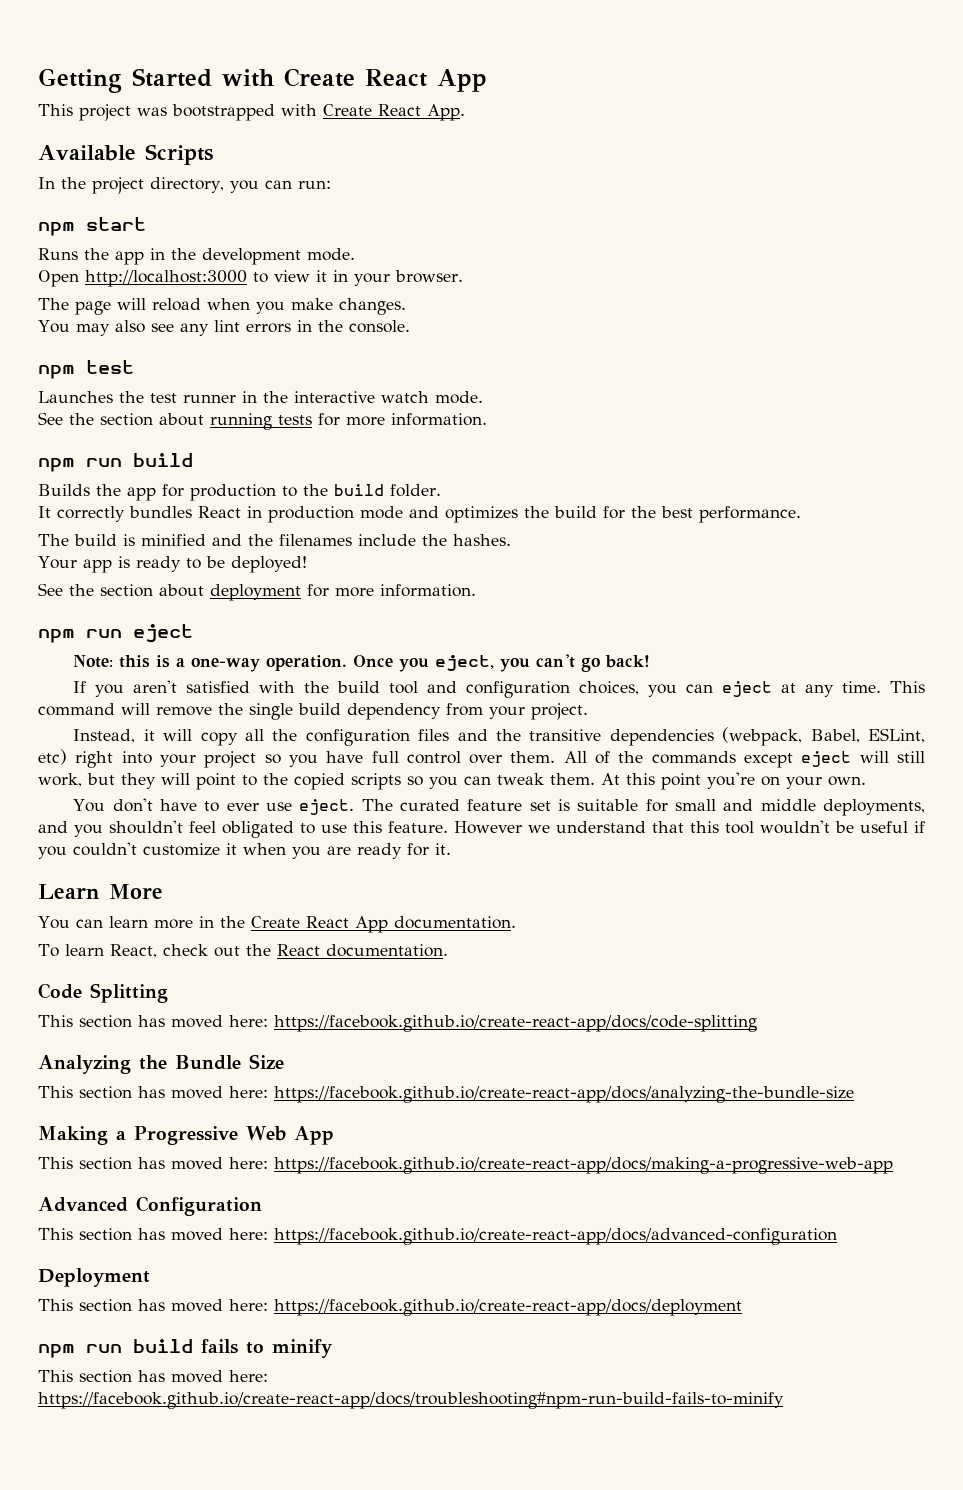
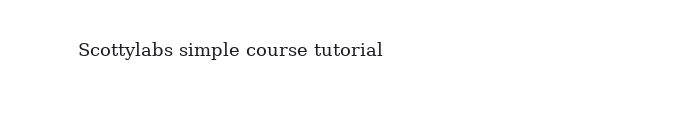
[38,68,487,93] [38,104,465,121] [38,144,213,165] [38,177,331,194] [38,217,146,236] [38,248,355,265] [38,270,463,287] [38,298,406,315] [38,320,410,336] [38,360,134,379] [38,391,483,404] [38,412,487,430] [38,453,193,472] [38,484,441,501] [38,506,801,523] [38,534,511,546] [38,556,307,573] [38,583,476,601] [38,624,193,643] [73,654,651,672] [73,680,925,698] [38,703,588,720] [73,727,925,746] [38,749,925,768] [38,772,866,790] [73,798,926,816] [38,820,925,838] [38,842,451,859] [38,884,163,899] [38,916,516,933] [38,944,448,958] [38,983,168,1003] [38,1015,757,1032] [38,1054,284,1074] [38,1086,854,1103] [38,1126,334,1145] [38,1157,893,1174] [38,1196,262,1216] [38,1228,837,1245] [38,1268,150,1287] [38,1299,742,1316] [38,1339,333,1358] [38,1370,268,1383] [38,1392,784,1409] Getting Started with Create React App // This project was bootstrapped with Create React App. // Available Scripts // In the project directory, you can run: // npm start // Runs the app in the development mode. // Open http://localhost:3000 to view it in your browser. // The page will reload when you make changes. // You may also see any lint errors in the console. // npm test // Launches the test runner in the interactive watch mode. // See the section about running tests for more information. // npm run build // Builds the app for production to the build folder. // It correctly bundles React in production mode and optimizes the build for the best performance. // The build is minified and the filenames include the hashes. // Your app is ready to be deployed! // See the section about deployment for more information. // npm run eject // Note: this is a one-way operation. Once you eject, you can't go back! // If you aren't satisfied with the build tool and configuration choices, you can eject at any time. This command will remove the single build dependency from your project. // Instead, it will copy all the configuration files and the transitive dependencies (webpack, Babel, ESLint, etc) right into your project so you have full control over them. All of the commands except eject will still work, but they will point to the copied scripts so you can tweak them. At this point you're on your own. // You don't have to ever use eject. The curated feature set is suitable for small and middle deployments, and you shouldn't feel obligated to use this feature. However we understand that this tool wouldn't be useful if you couldn't customize it when you are ready for it. // Learn More // You can learn more in the Create React App documentation. // To learn React, check out the React documentation. // Code Splitting // This section has moved here: https://facebook.github.io/create-react-app/docs/code-splitting // Analyzing the Bundle Size // This section has moved here: https://facebook.github.io/create-react-app/docs/analyzing-the-bundle-size // Making a Progressive Web App // This section has moved here: https://facebook.github.io/create-react-app/docs/making-a-progressive-web-app // Advanced Configuration // This section has moved here: https://facebook.github.io/create-react-app/docs/advanced-configuration // Deployment // This section has moved here: https://facebook.github.io/create-react-app/docs/deployment // npm run build fails to minify // This section has moved here: https://facebook.github.io/create-react-app/docs/troubleshooting#npm-run-build-fails-to-minify -> [78,42,383,60] Scottylabs simple course tutorial

